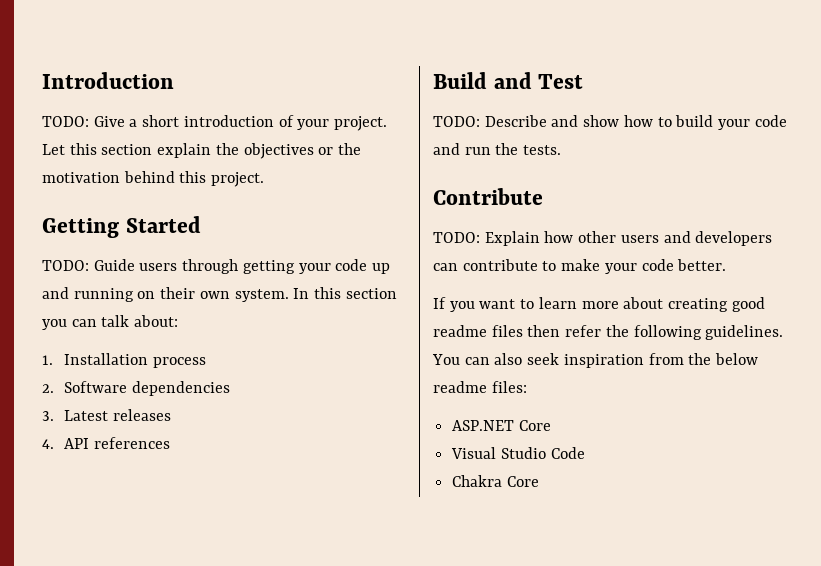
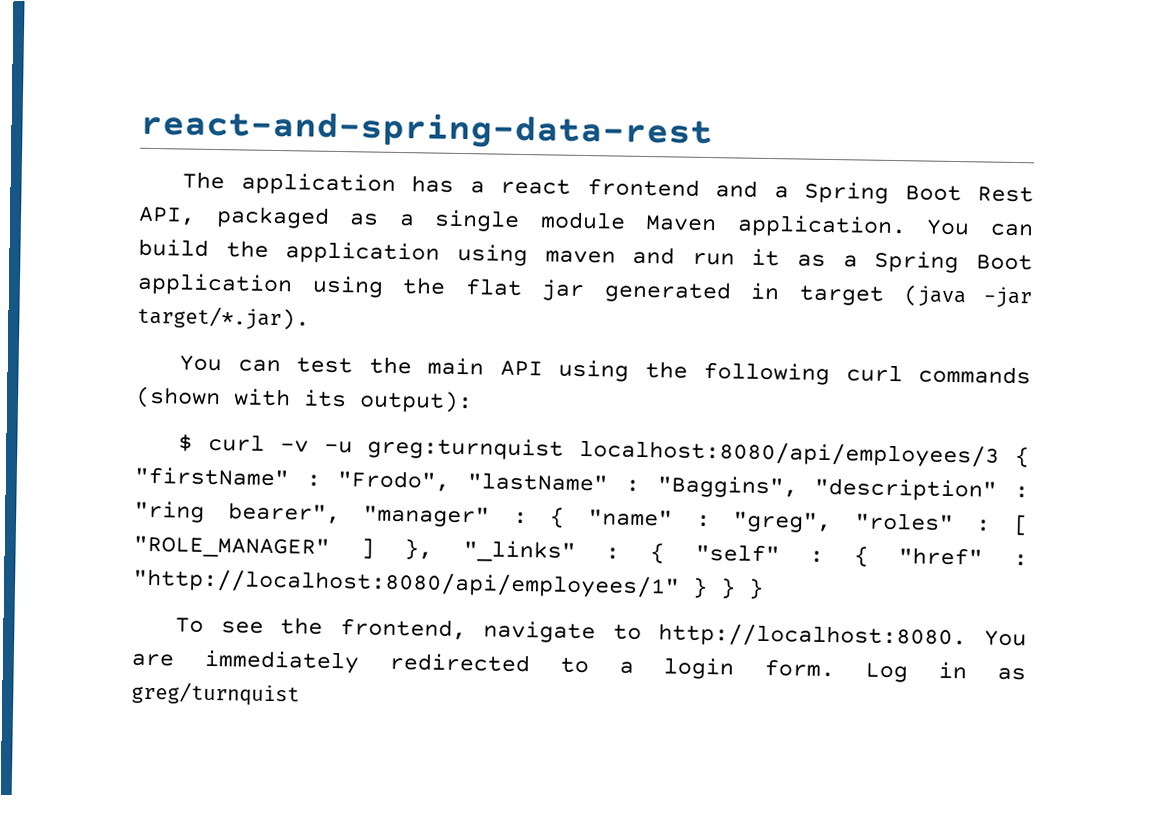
[42,72,174,89] [42,115,388,131] [42,143,362,159] [42,171,265,187] [42,216,201,238] [42,259,391,274] [42,287,397,302] [42,315,179,330] [42,353,206,368] [42,381,230,396] [42,409,171,421] [42,437,170,449] [433,72,584,89] [433,115,787,130] [433,143,562,155] [433,188,543,205] [433,231,773,246] [433,259,727,274] [433,297,765,312] [433,325,784,340] [432,353,759,368] [433,381,527,393] [452,420,551,431] [451,447,585,459] [452,475,539,487] Introduction // TODO: Give a short introduction of your project. Let this section explain the objectives or the motivation behind this project. // Getting Started // TODO: Guide users through getting your code up and running on their own system. In this section you can talk about: // 1. Installation process // 2. Software dependencies // 3. Latest releases // 4. API references // Build and Test // TODO: Describe and show how to build your code and run the tests. // Contribute // TODO: Explain how other users and developers can contribute to make your code better. // If you want to learn more about creating good readme files then refer the following guidelines. You can also seek inspiration from the below readme files: // ASP.NET Core // Visual Studio Code // Chakra Core -> [140,108,713,152] [181,171,1034,204] [138,206,1034,239] [138,238,1033,274] [137,272,1033,309] [137,305,310,331] [178,355,1031,385] [135,386,473,414] [177,433,1030,468] [134,466,1029,502] [134,500,1030,536] [133,535,1029,567] [132,568,764,599] [174,617,1027,650] [131,649,1027,683] [131,681,300,707] react-and-spring-data-rest // The application has a react frontend and a Spring Boot Rest API, packaged as a single module Maven application. You can build the application using maven and run it as a Spring Boot application using the flat jar generated in target (java -jar target/*.jar). // You can test the main API using the following curl commands (shown with its output): // $ curl -v -u greg:turnquist localhost:8080/api/employees/3 { "firstName" : "Frodo", "lastName" : "Baggins", "description" : "ring bearer", "manager" : { "name" : "greg", "roles" : [ "ROLE_MANAGER" ] }, "_links" : { "self" : { "href" : "http://localhost:8080/api/employees/1" } } } // To see the frontend, navigate to http://localhost:8080. You are immediately redirected to a login form. Log in as greg/turnquist

